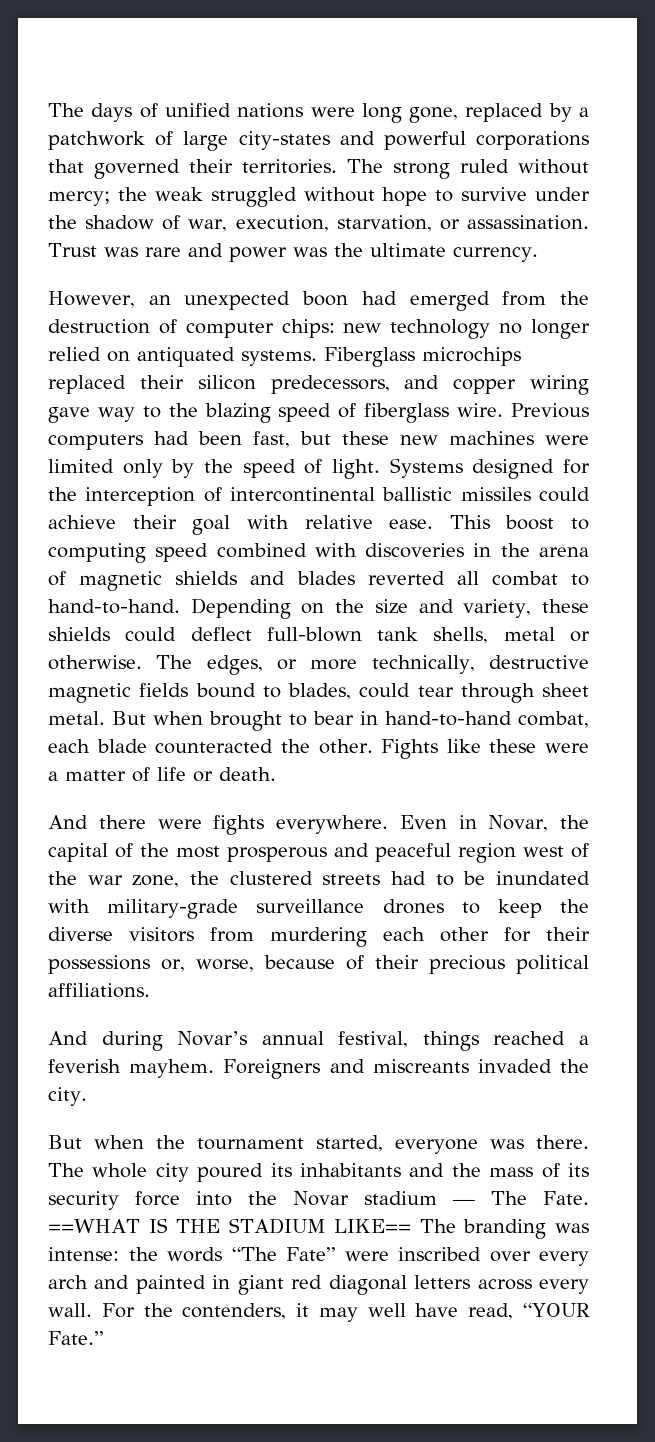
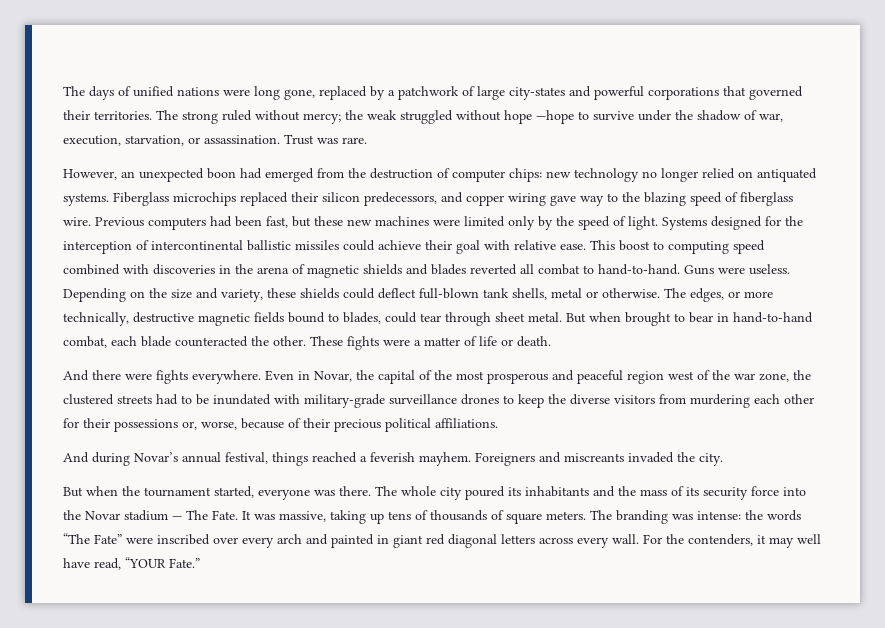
(428, 196) none -> [536,110,574,124] —hope
[144,243,538,262] rare and power was the ultimate currency. -> [342,137,367,144] rare.
(180, 606) none -> [684,264,790,275] Guns were useless.
[381,739,537,759] Fights like these -> [310,336,379,350] These fights
[48,1218,412,1234] ==WHAT IS THE STADIUM LIKE== -> [242,510,586,524] It was massive, taking up tens of thousands of square meters.

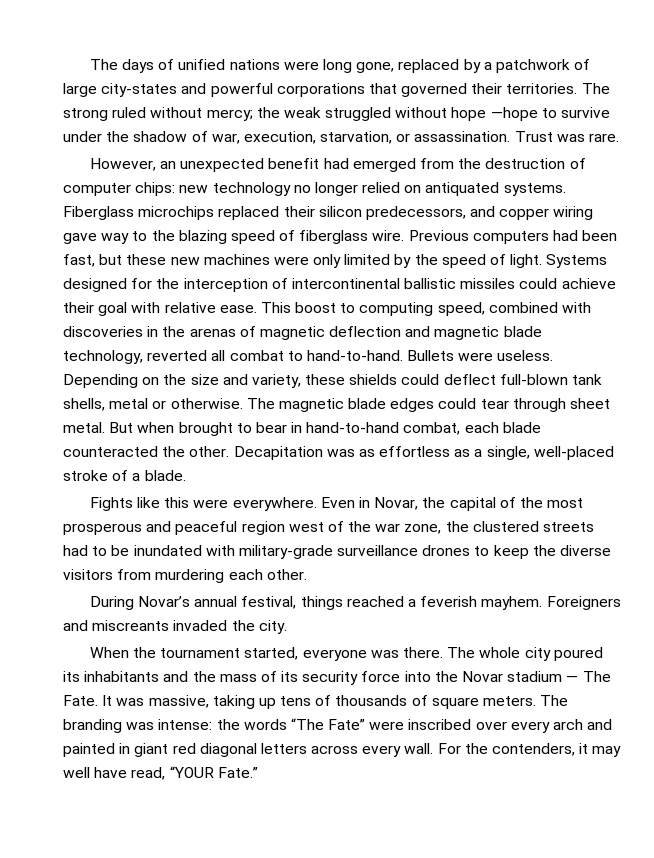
[207,168,236,179] boon -> [268,158,320,169] benefit
[464,216,535,230] limited only -> [313,254,391,268] only limited
[733,240,765,254] speed -> [437,302,485,316] speed,
[257,267,289,274] arena -> [189,328,236,337] arenas
[363,264,466,275] shields and blades -> [329,326,542,340] [63,350,143,364] deflection and magnetic blade technology,
[684,265,714,275] Guns -> [407,350,455,361] Bullets
[690,288,773,302] [63,312,381,326] edges, or more technically, destructive magnetic fields bound to blades, -> [278,398,435,412] magnetic blade edges
[310,336,551,350] [63,370,188,384] These fights were a matter of life or death. // And there were fights -> [233,446,614,460] [63,470,186,481] [89,497,229,511] Decapitation was as effortless as a single, well-placed stroke of a blade. // Fights like this were
[784,394,814,404] [63,418,498,432] [63,452,130,466] other for their possessions or, worse, because of their precious political affiliations. // And during -> [266,569,307,580] [89,596,134,610] other. // During
[63,486,118,497] But when -> [89,647,129,658] When

